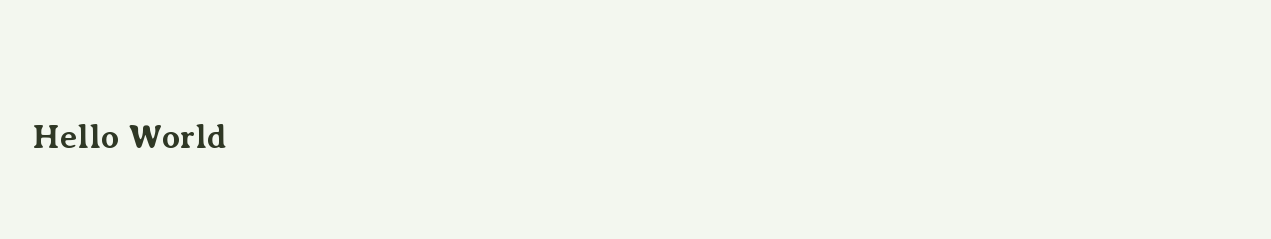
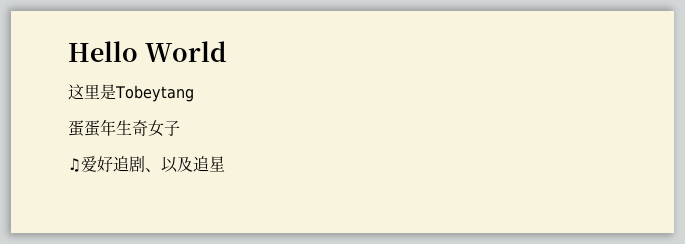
(228, 136) none -> [68,84,194,102] [68,119,180,137] [68,155,225,173] // 这里是Tobeytang // 蛋蛋年生奇女子 // ♫爱好追剧、以及追星

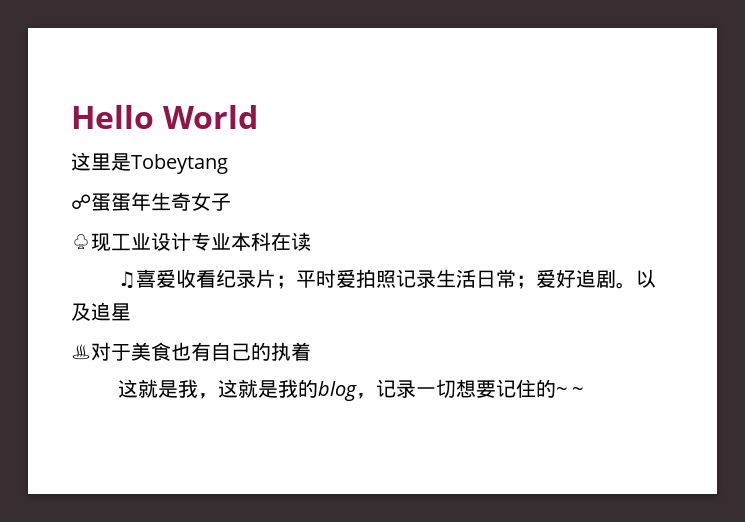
(194, 93) none -> [71,194,91,209] ☍
[68,158,81,172] ♫ -> [71,232,311,252] [117,269,536,289] ♧现工业设计专业本科在读 // ♫喜爱收看纪录片；平时爱拍照记录生活日常；
[145,168,161,172] 、 -> [615,282,636,289] 。
(225, 164) none -> [71,342,311,361] [117,379,584,401] // ♨对于美食也有自己的执着 // 这就是我，这就是我的blog，记录一切想要记住的~ ~

